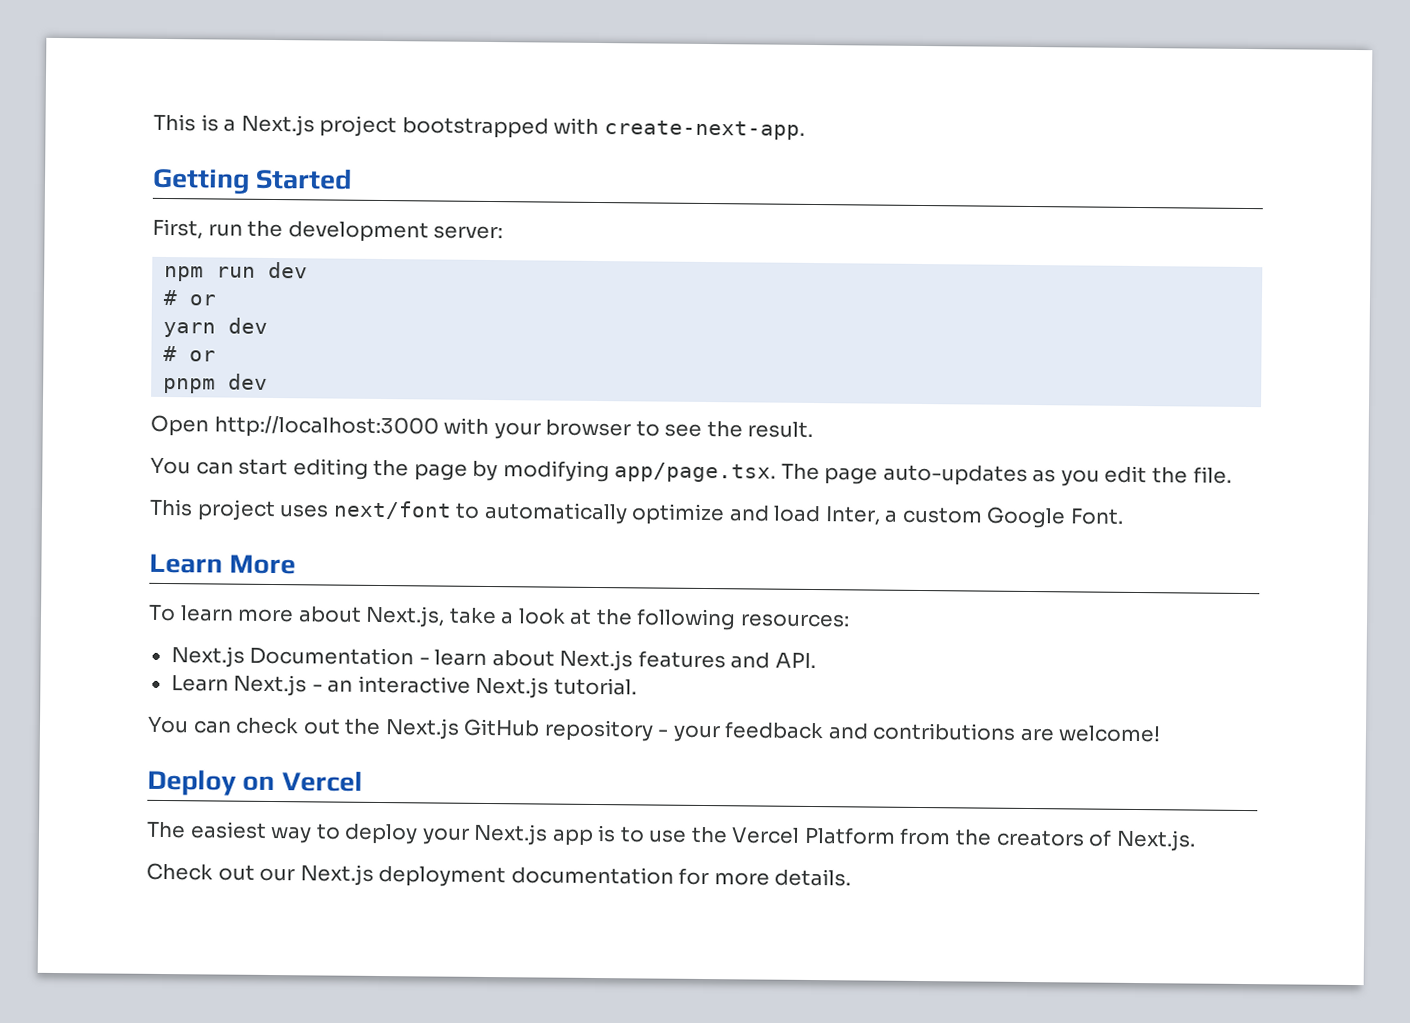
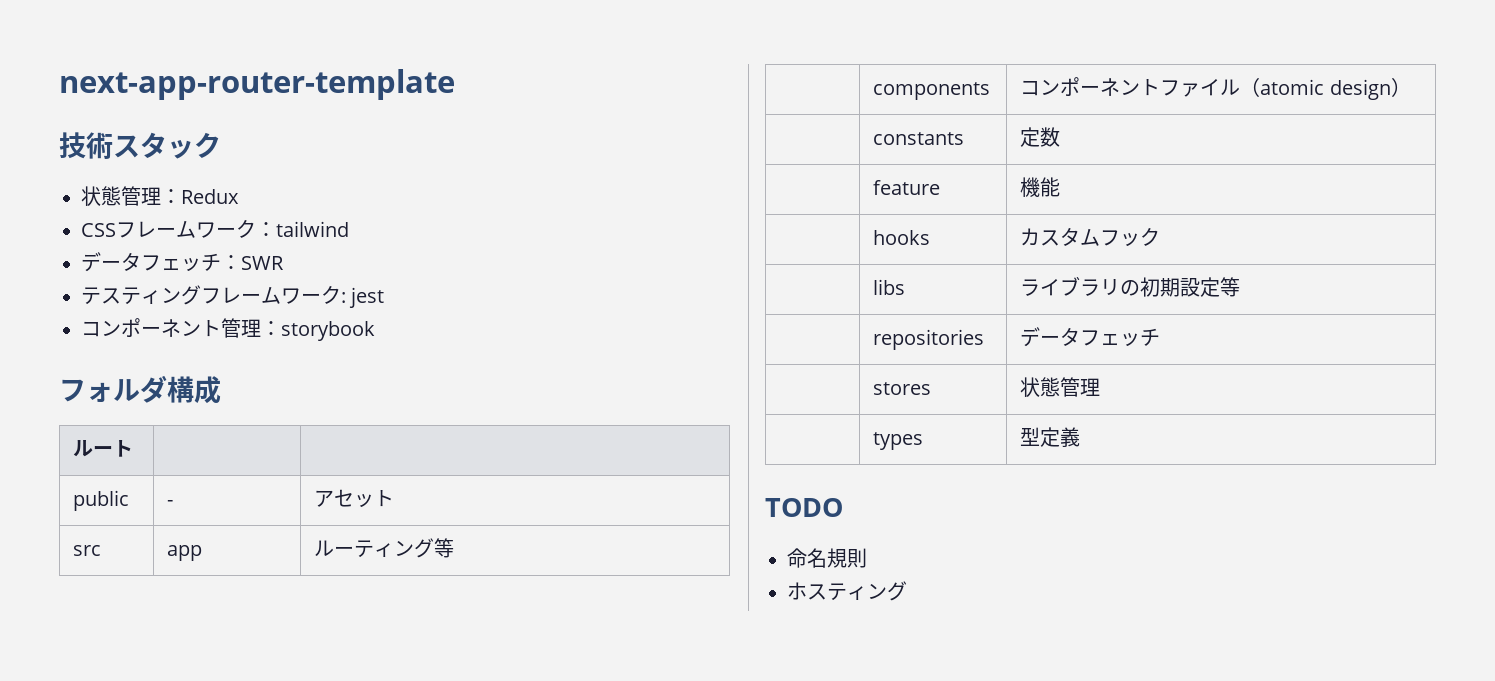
[153,113,805,140] [152,168,353,194] [152,218,504,243] [164,261,309,282] [163,289,217,306] [163,317,269,338] [163,345,217,362] [163,373,269,394] [150,414,814,440] [150,457,1232,487] [149,498,1124,529] [149,553,297,575] [148,604,850,631] [170,646,816,672] [170,674,637,699] [147,716,1162,743] [147,769,363,796] [146,821,1196,852] [146,862,852,888] This is a Next.js project bootstrapped with create-next-app. // Getting Started // First, run the development server: // npm run dev // # or // yarn dev // # or // pnpm dev // Open http://localhost:3000 with your browser to see the result. // You can start editing the page by modifying app/page.tsx. The page auto-updates as you edit the file. // This project uses next/font to automatically optimize and load Inter, a custom Google Font. // Learn More // To learn more about Next.js, take a look at the following resources: // Next.js Documentation - learn about Next.js features and API. // Learn Next.js - an interactive Next.js tutorial. // You can check out the Next.js GitHub repository - your feedback and contributions are welcome! // Deploy on Vercel // The easiest way to deploy your Next.js app is to use the Vercel Platform from the creators of Next.js. // Check out our Next.js deployment documentation for more details. -> [59,69,455,100] [59,132,221,159] [81,186,239,206] [81,219,349,238] [81,252,284,272] [81,285,385,308] [81,318,375,341] [59,375,221,404] [73,440,134,457] [73,490,130,511] [167,500,174,506] [314,489,395,508] [73,545,102,556] [167,545,203,561] [314,538,455,558] [873,82,991,100] [1020,77,1411,100] [873,132,965,145] [1020,127,1061,147] [873,180,941,195] [1020,177,1061,197] [873,230,931,245] [1020,227,1161,247] [873,279,906,295] [1020,276,1241,297] [873,329,985,350] [1020,327,1161,347] [873,382,932,395] [1020,377,1101,397] [873,432,924,450] [1020,427,1081,447] [765,498,843,517] [787,548,867,568] [787,581,907,601] next-app-router-template // 技術スタック // 状態管理：Redux // CSSフレームワーク：tailwind // データフェッチ：SWR // テスティングフレームワーク: jest // コンポーネント管理：storybook // フォルダ構成 // ルート | | // public | - | アセット // src | app | ルーティング等 // | components | コンポーネントファイル（atomic design） // | constants | 定数 // | feature | 機能 // | hooks | カスタムフック // | libs | ライブラリの初期設定等 // | repositories | データフェッチ // | stores | 状態管理 // | types | 型定義 // TODO // 命名規則 // ホスティング

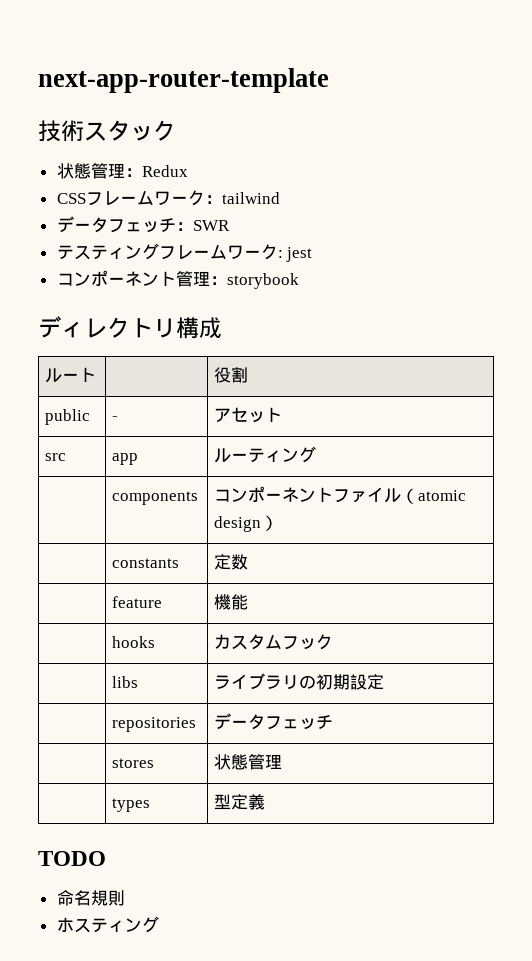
[59,375,167,403] フォルダ -> [38,316,176,338] ディレクトリ
(134, 448) none -> [214,367,249,383] 役割
[434,538,455,558] 等 -> (317, 454) none
[1220,277,1241,297] 等 -> (385, 682) none

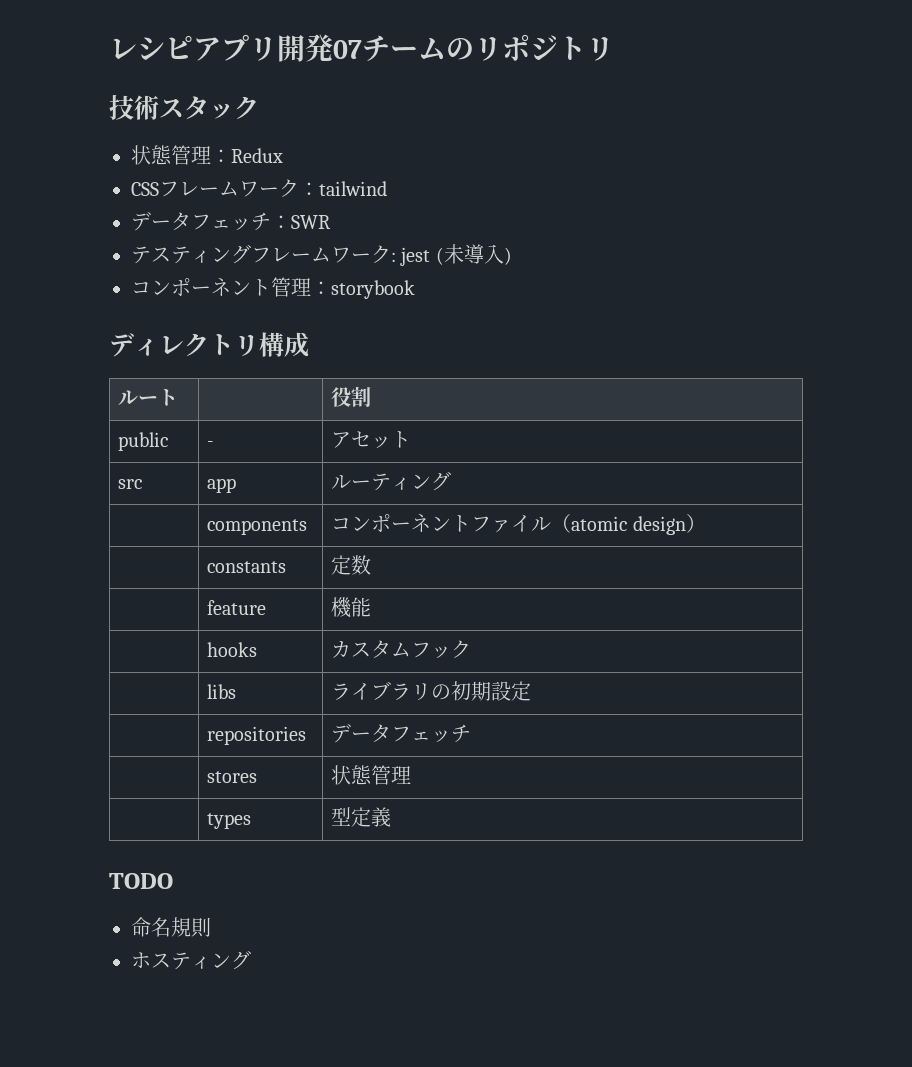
[38,68,329,93] next-app-router-template -> [109,34,614,62] レシピアプリ開発07チームのリポジトリ
(313, 254) none -> [435,244,512,265] (未導入)

